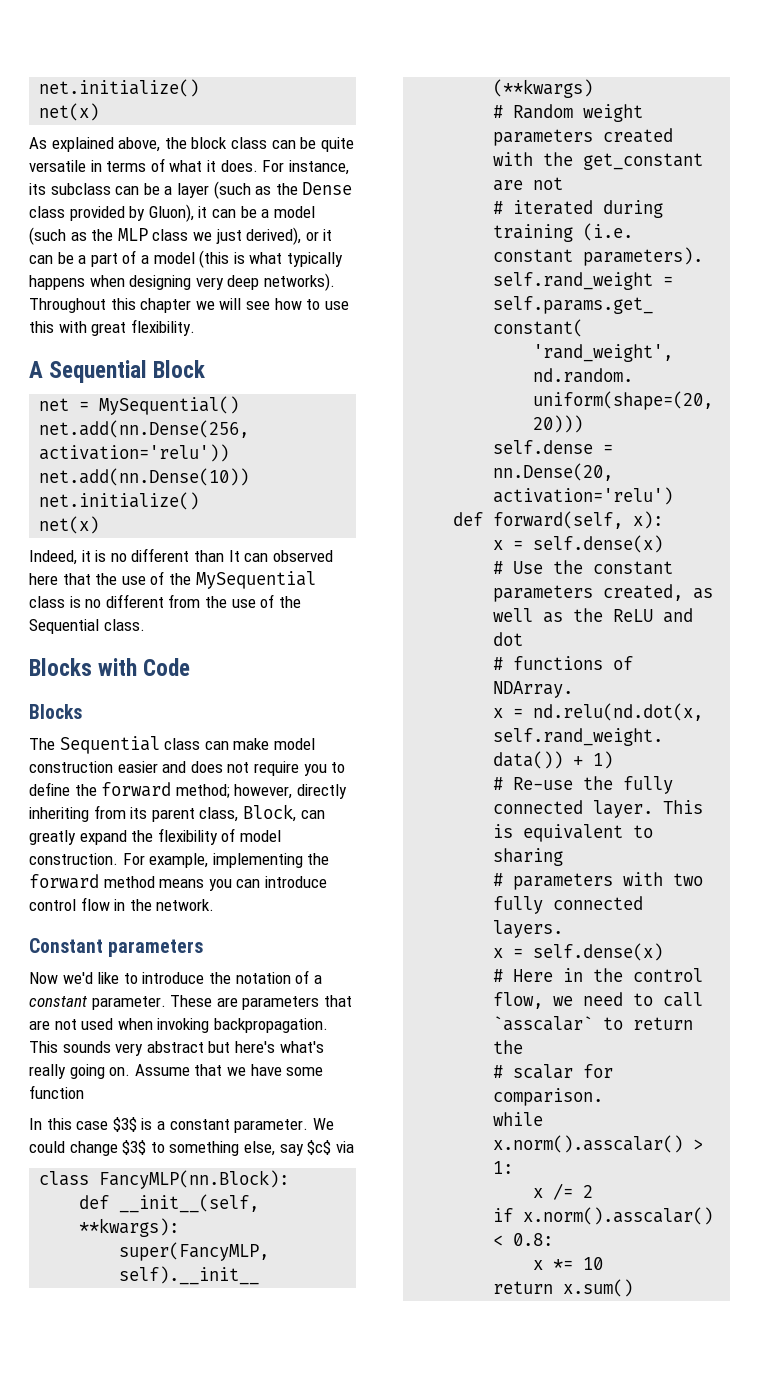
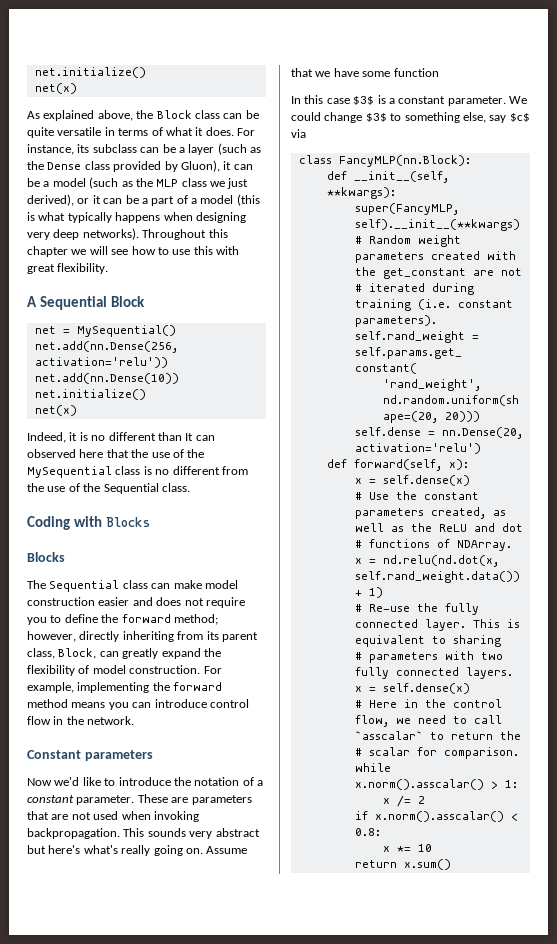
[191,137,228,149] block -> [156,110,192,119] Block
[29,658,191,676] Blocks with Code -> [27,516,150,530] Coding with Blocks

